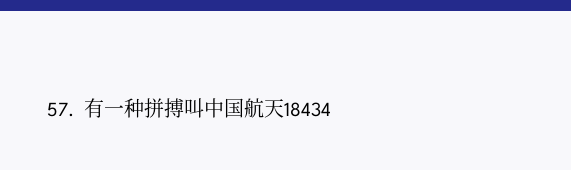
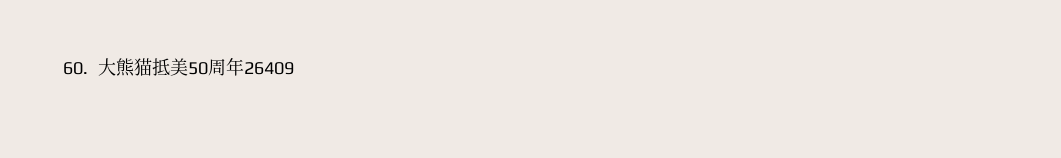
[47,98,331,118] 57.有一种拼搏叫中国航天18434 -> [63,57,294,77] 60.大熊猫抵美50周年26409

